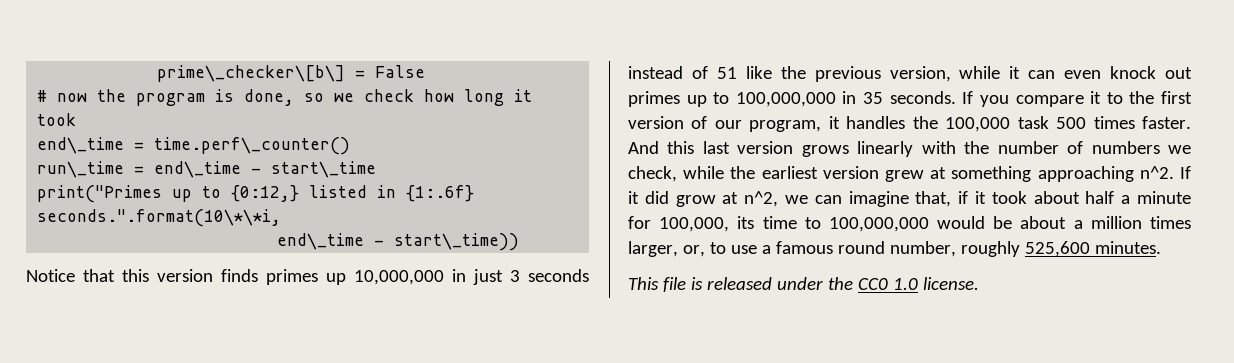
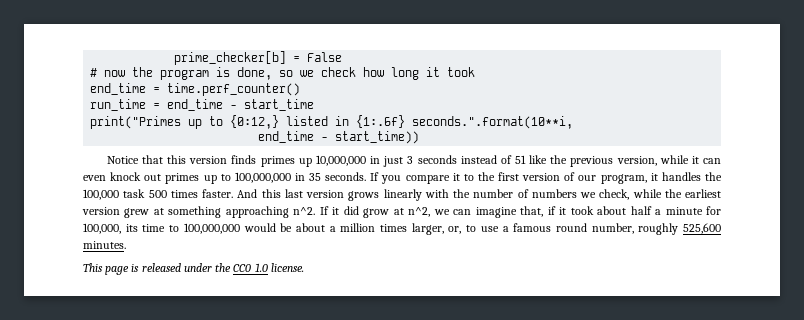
[157,65,346,82] prime\_checker\[b\] -> [174,51,287,65] prime_checker[b]
[37,137,351,155] [37,161,377,178] end\_time = time.perf\_counter() // run\_time = end\_time - start\_time -> [90,83,301,96] [90,99,315,111] end_time = time.perf_counter() // run_time = end_time - start_time
[37,209,282,227] [277,233,520,251] seconds.".format(10\*\*i, // end\_time - start\_time)) -> [412,116,574,129] [258,131,420,144] seconds.".format(10**i, // end_time - start_time))
[662,277,686,292] file -> [105,266,130,275] page

